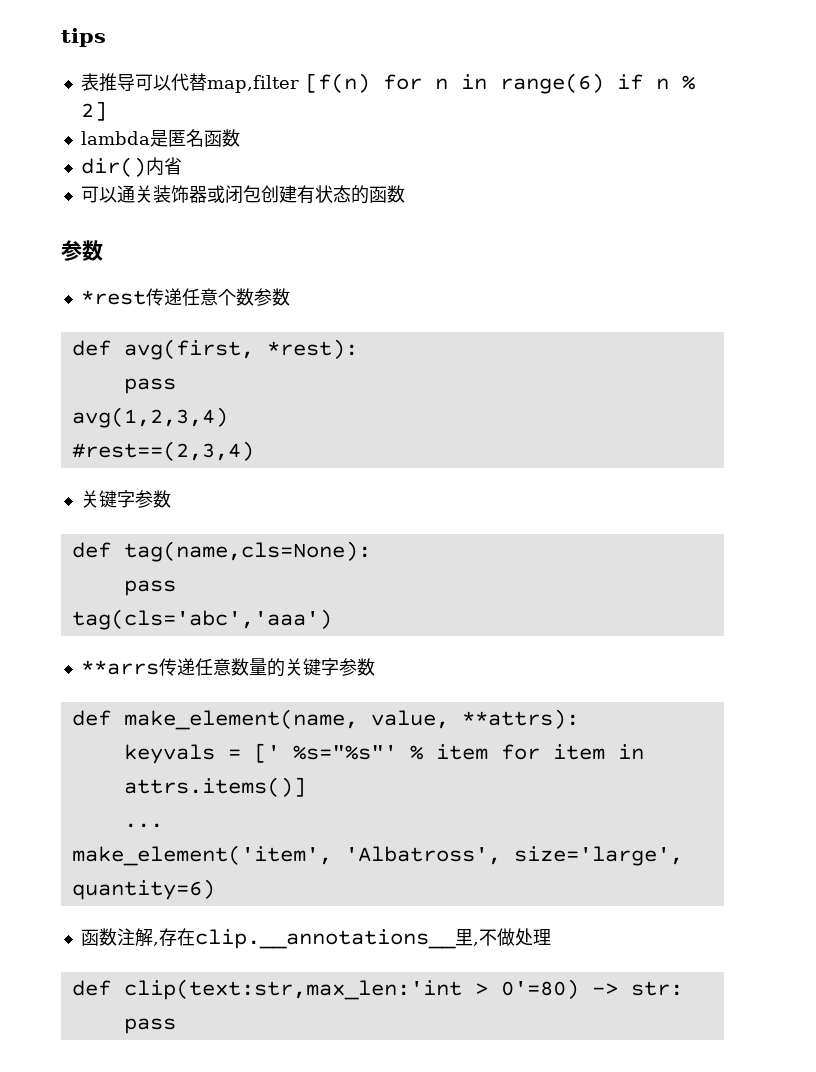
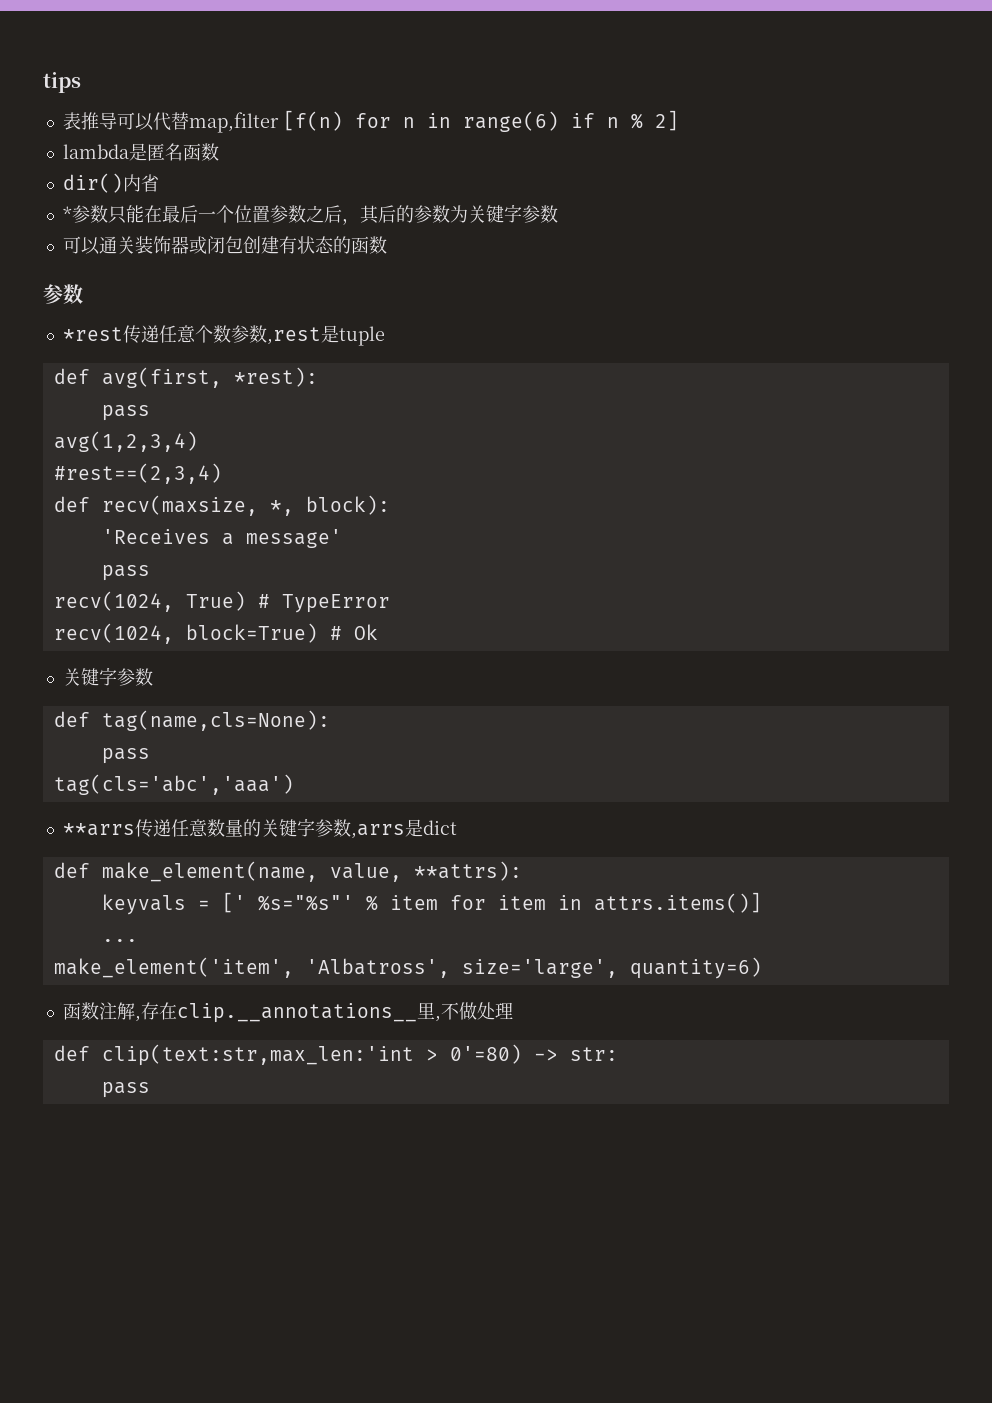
(182, 166) none -> [62,204,558,225] // *参数只能在最后一个位置参数之后，其后的参数为关键字参数
(290, 297) none -> [266,325,385,346] ,rest是tuple
(254, 451) none -> [53,495,390,516] [101,529,342,548] [101,565,150,581] [53,591,390,613] [53,623,378,644] // def recv(maxsize, *, block): // 'Receives a message' // pass // recv(1024, True) # TypeError // recv(1024, block=True) # Ok
(375, 667) none -> [350,819,457,839] ,arrs是dict

